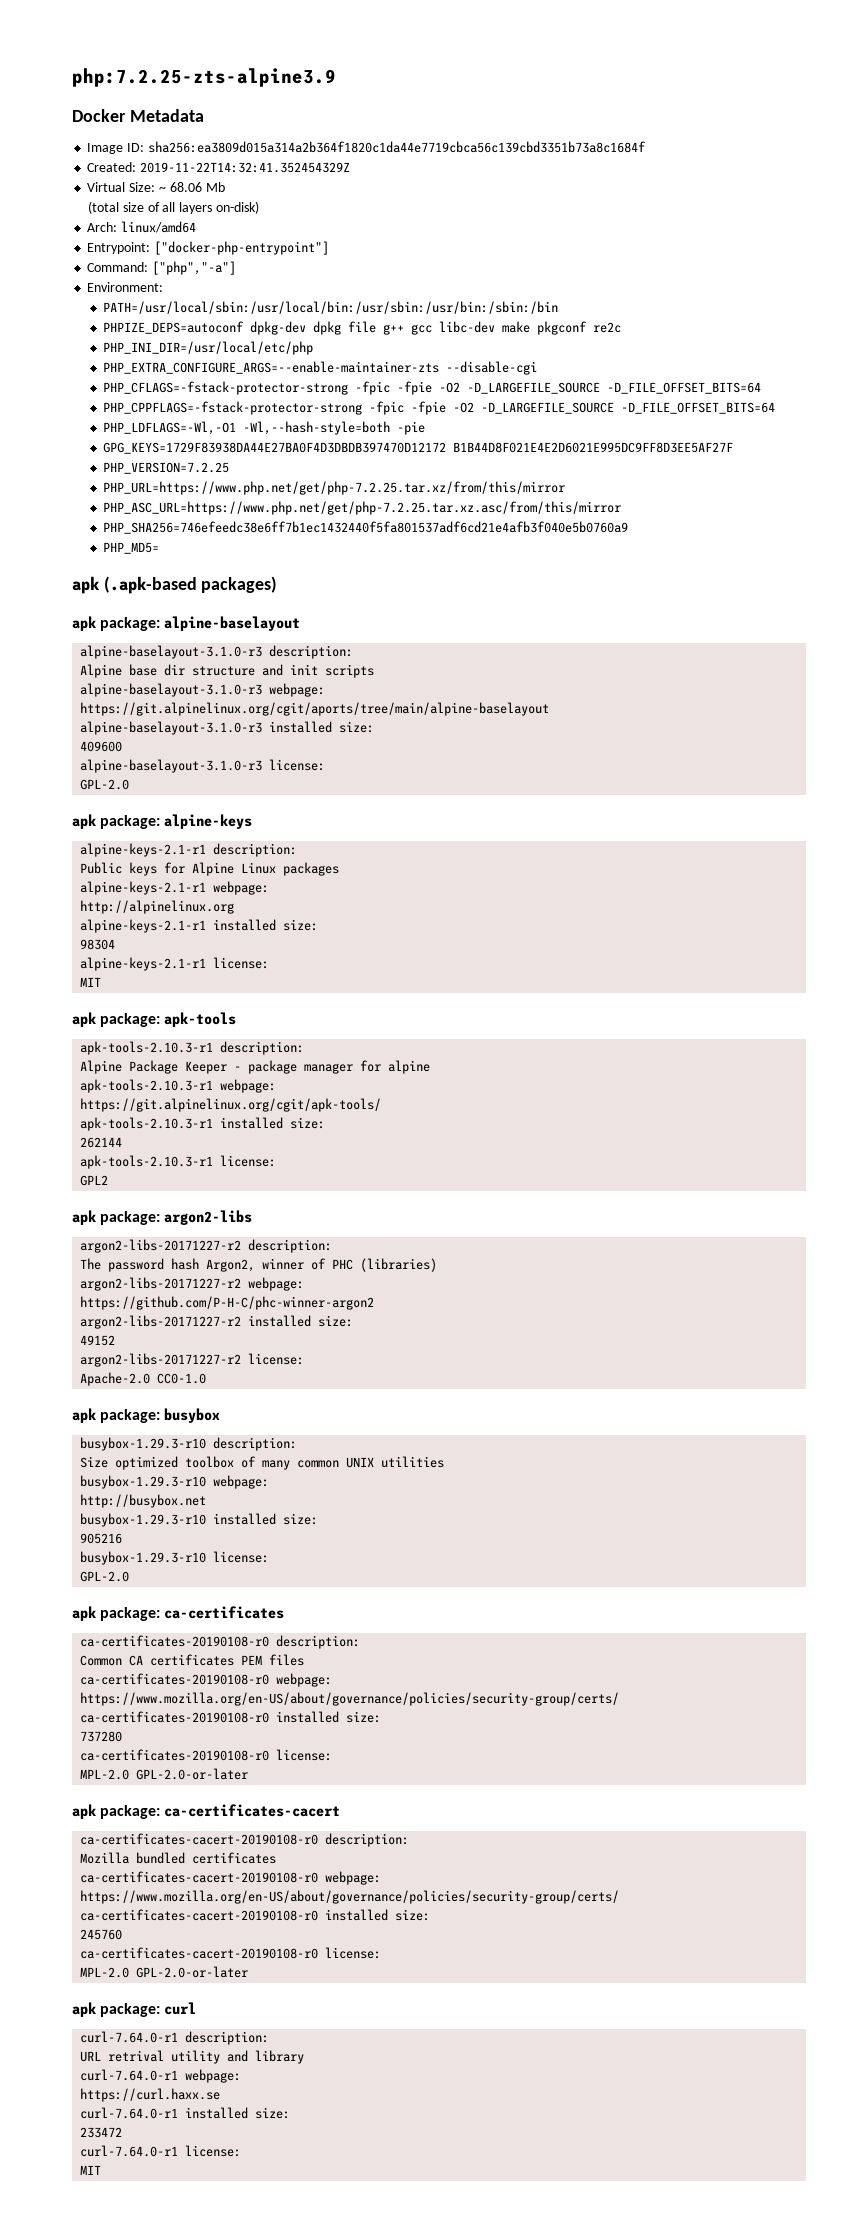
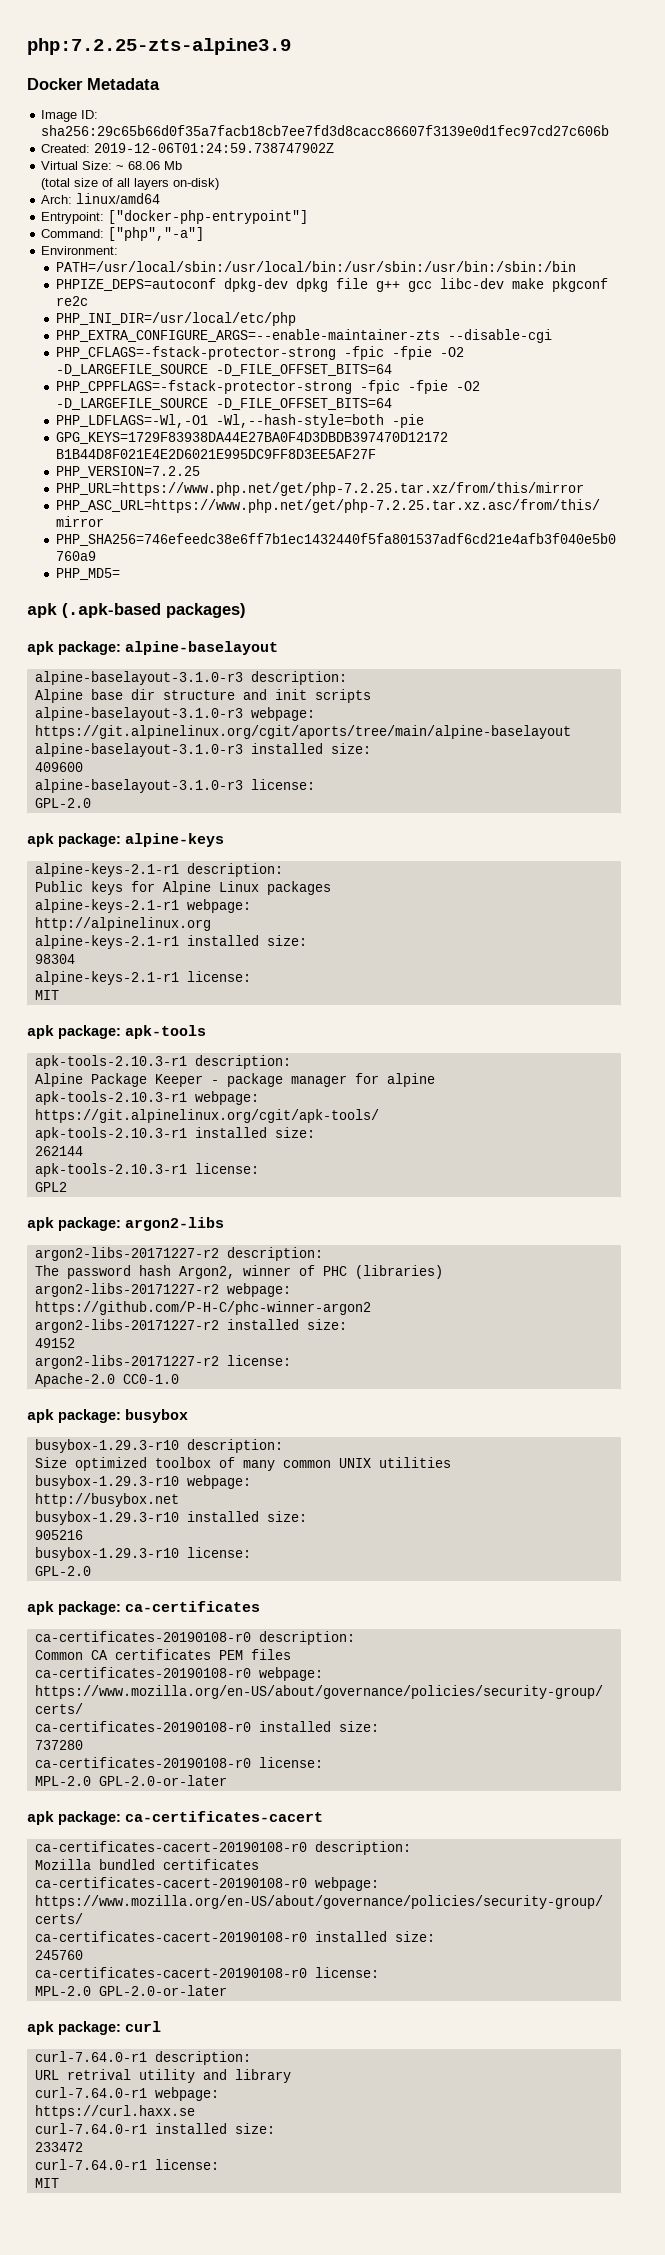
[147,141,646,153] sha256:ea3809d015a314a2b364f1820c1da44e7719cbca56c139cbd3351b73a8c1684f -> [41,125,610,136] sha256:29c65b66d0f35a7facb18cb7ee7fd3d8cacc86607f3139e0d1fec97cd27c606b
[140,162,351,173] 2019-11-22T14:32:41.352454329Z -> [94,143,335,153] 2019-12-06T01:24:59.738747902Z

